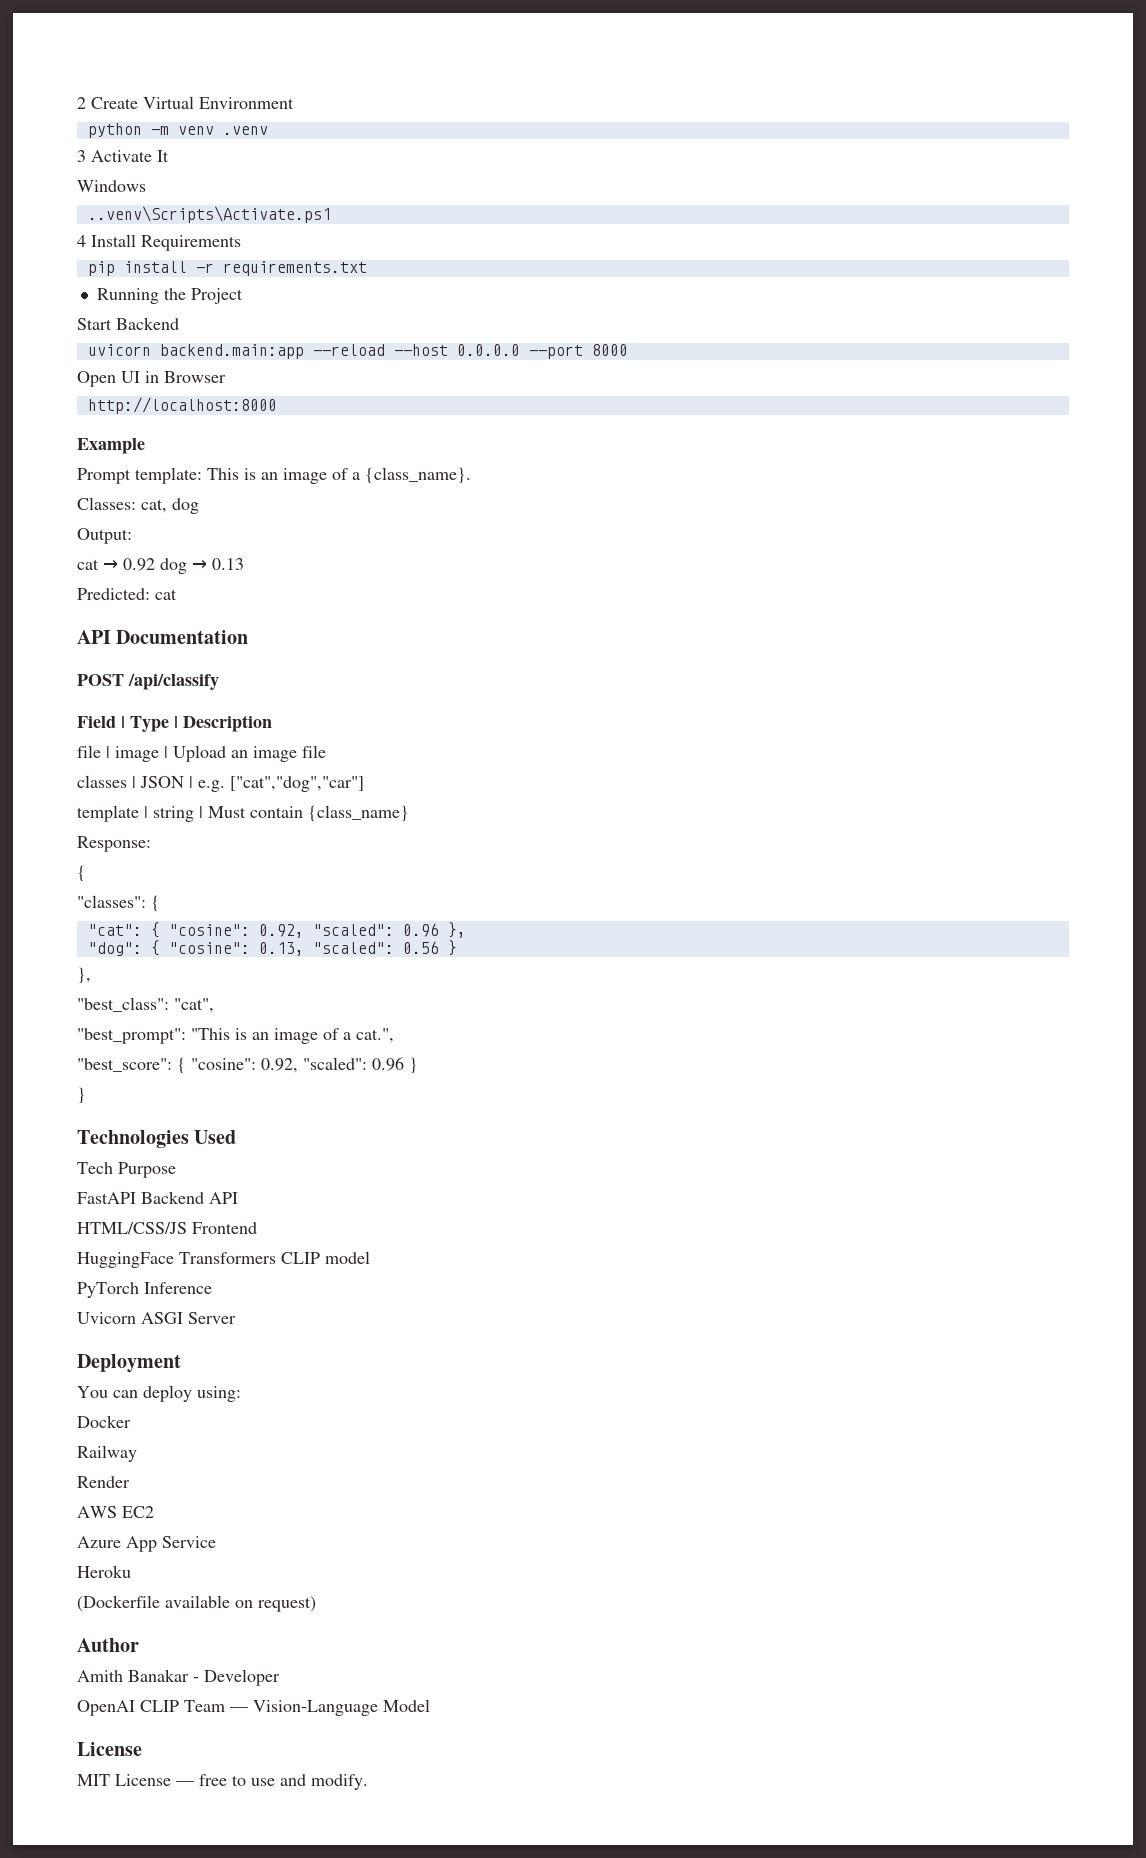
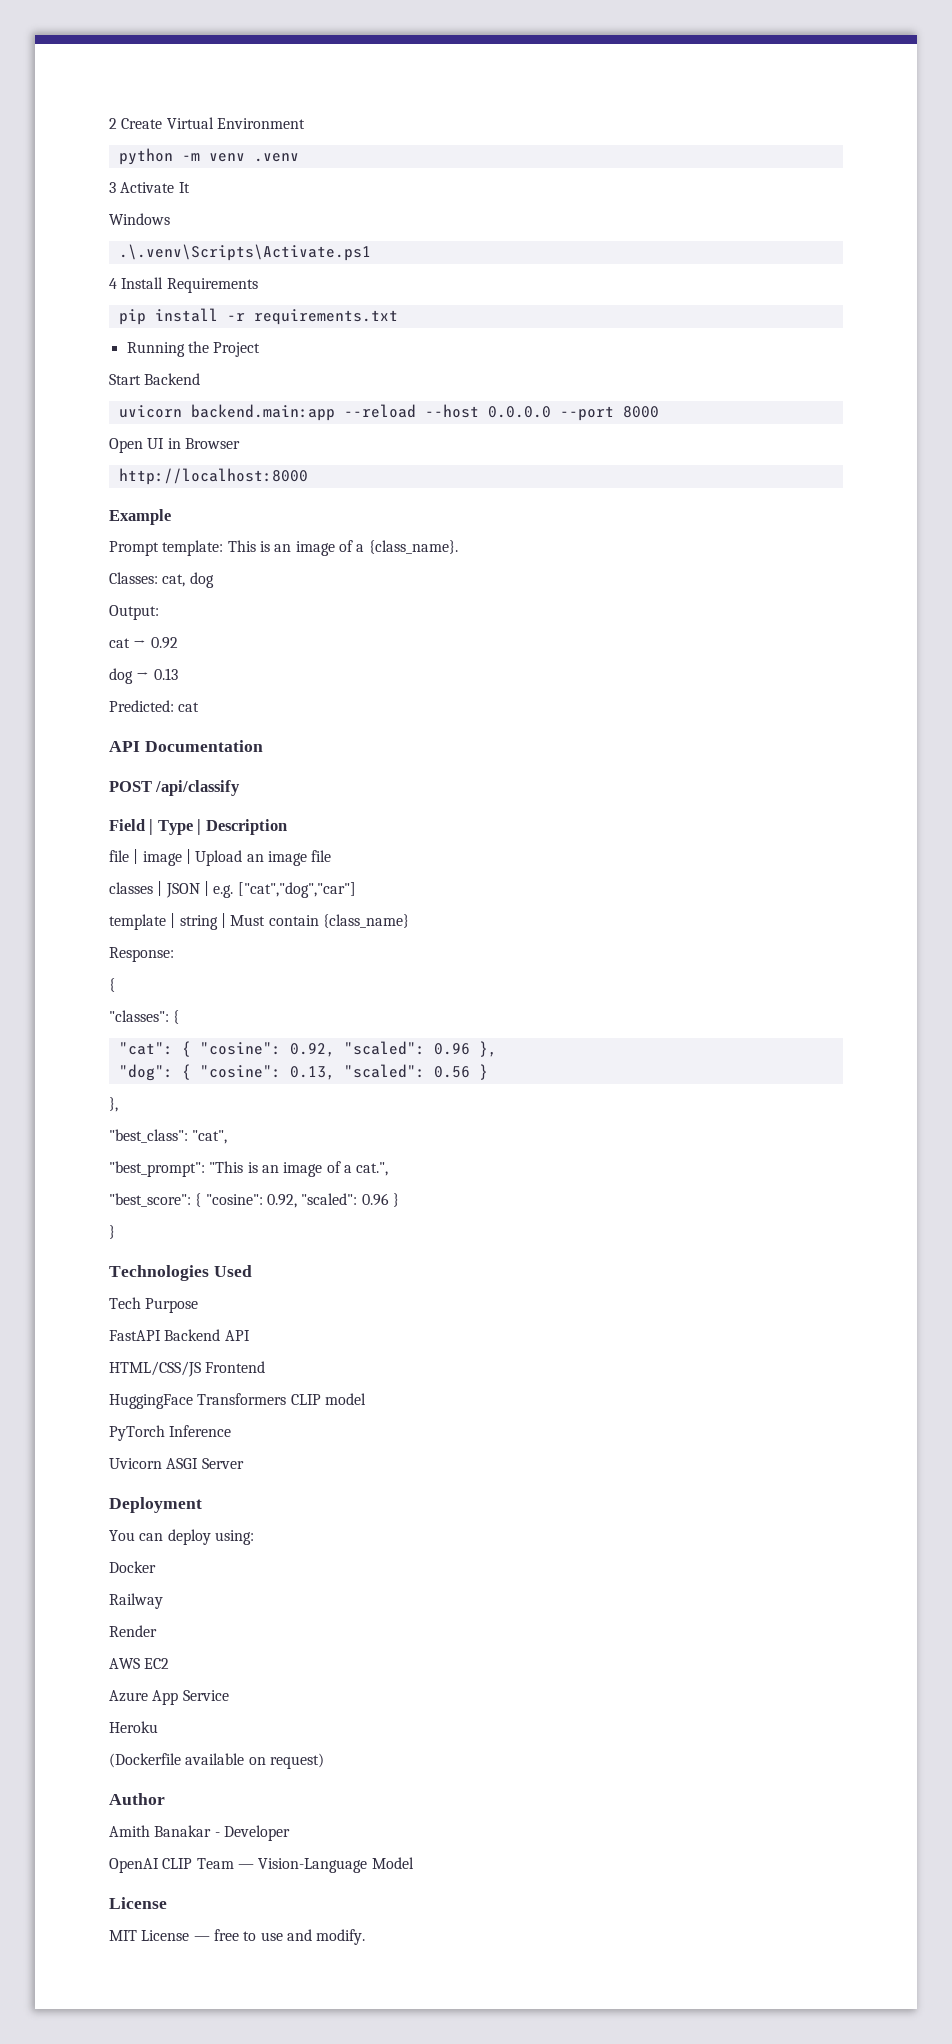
[87,206,331,223] ..venv\Scripts\Activate.ps1 -> [118,244,371,261] .\.venv\Scripts\Activate.ps1
(155, 564) none -> (178, 643) //

